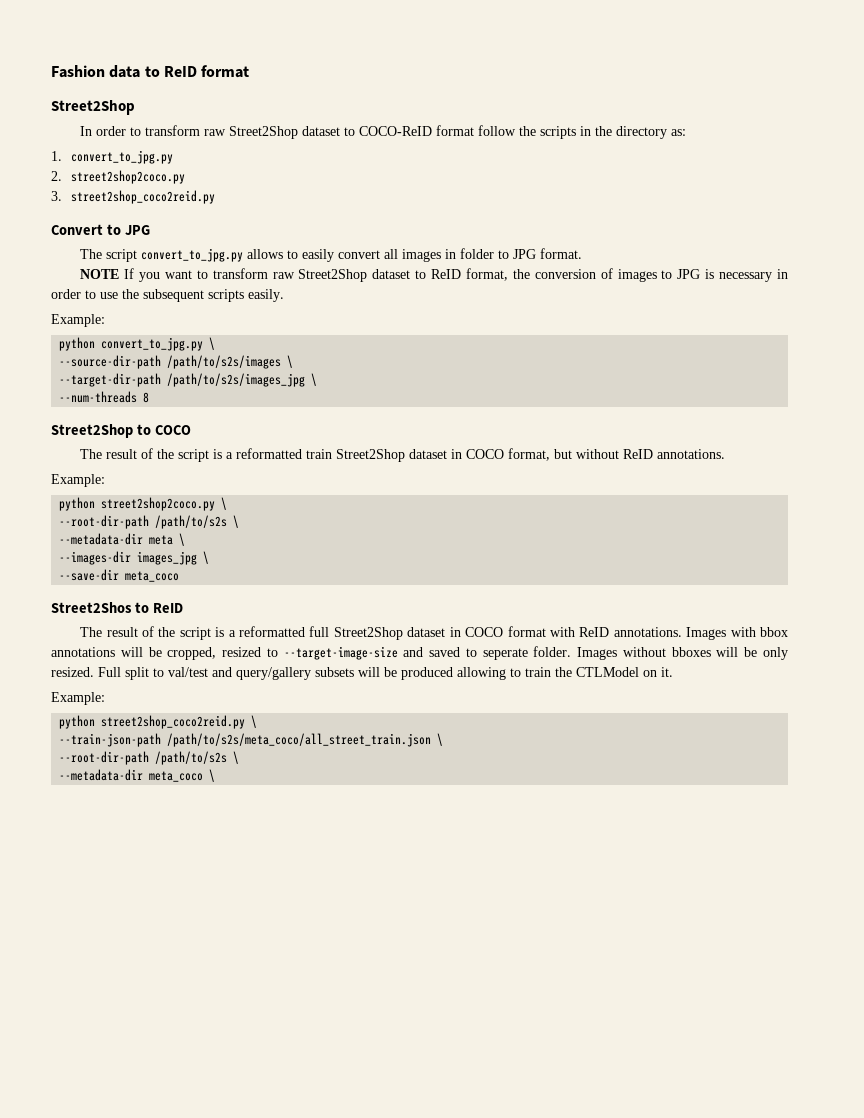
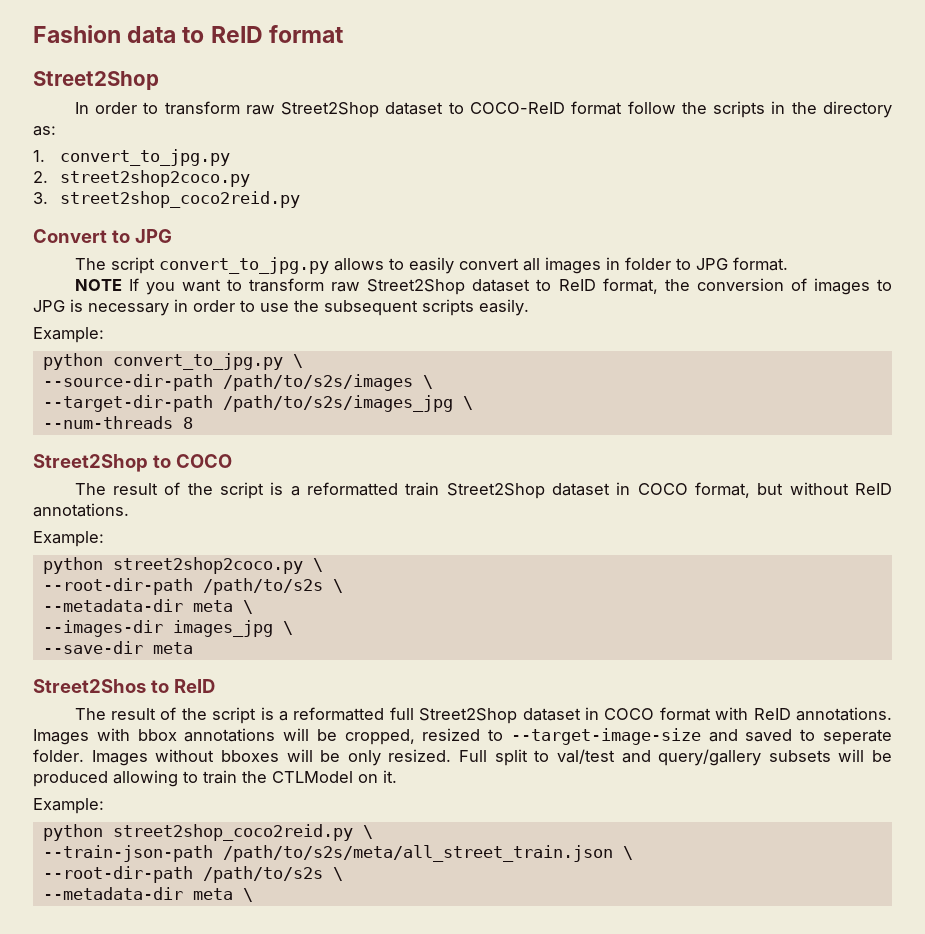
[125,571,180,582] meta_coco -> [152,642,193,654] meta
[167,733,444,747] [59,751,240,765] [59,769,204,782] /path/to/s2s/meta_coco/all_street_train.json \ // --root-dir-path /path/to/s2s \ // --metadata-dir meta_coco -> [222,845,633,862] [42,866,343,883] [42,887,233,900] /path/to/s2s/meta/all_street_train.json \ // --root-dir-path /path/to/s2s \ // --metadata-dir meta

